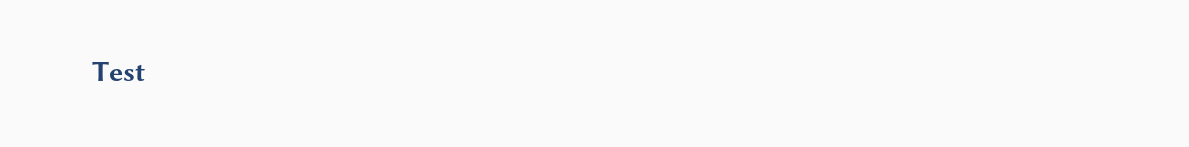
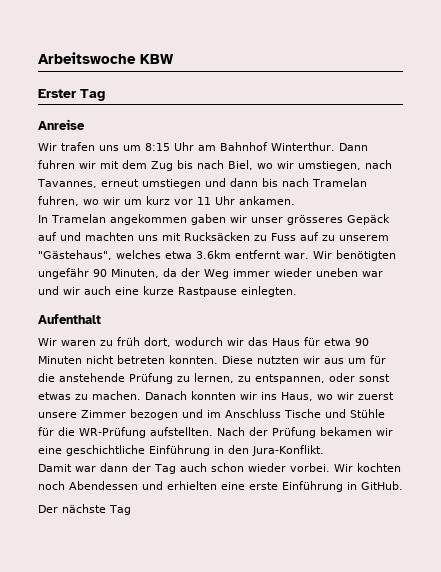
[92,61,145,81] Test -> [38,52,174,64] [38,89,105,101] [38,119,85,130] [38,142,368,151] [38,160,392,171] [37,178,367,189] [38,196,295,206] [38,214,390,225] [38,232,389,241] [38,250,396,261] [38,268,383,279] [38,286,297,297] [38,314,101,324] [38,337,369,347] [38,355,386,364] [38,373,390,384] [38,391,394,401] [38,409,385,420] [38,427,393,438] [38,445,324,456] [38,463,401,474] [38,481,403,492] [38,504,131,515] Arbeitswoche KBW // Erster Tag // Anreise // Wir trafen uns um 8:15 Uhr am Bahnhof Winterthur. Dann fuhren wir mit dem Zug bis nach Biel, wo wir umstiegen, nach Tavannes, erneut umstiegen und dann bis nach Tramelan fuhren, wo wir um kurz vor 11 Uhr ankamen. // In Tramelan angekommen gaben wir unser grösseres Gepäck auf und machten uns mit Rucksäcken zu Fuss auf zu unserem "Gästehaus", welches etwa 3.6km entfernt war. Wir benötigten ungefähr 90 Minuten, da der Weg immer wieder uneben war und wir auch eine kurze Rastpause einlegten. // Aufenthalt // Wir waren zu früh dort, wodurch wir das Haus für etwa 90 Minuten nicht betreten konnten. Diese nutzten wir aus um für die anstehende Prüfung zu lernen, zu entspannen, oder sonst etwas zu machen. Danach konnten wir ins Haus, wo wir zuerst unsere Zimmer bezogen und im Anschluss Tische und Stühle für die WR-Prüfung aufstellten. Nach der Prüfung bekamen wir eine geschichtliche Einführung in den Jura-Konflikt. // Damit war dann der Tag auch schon wieder vorbei. Wir kochten noch Abendessen und erhielten eine erste Einführung in GitHub. // Der nächste Tag

